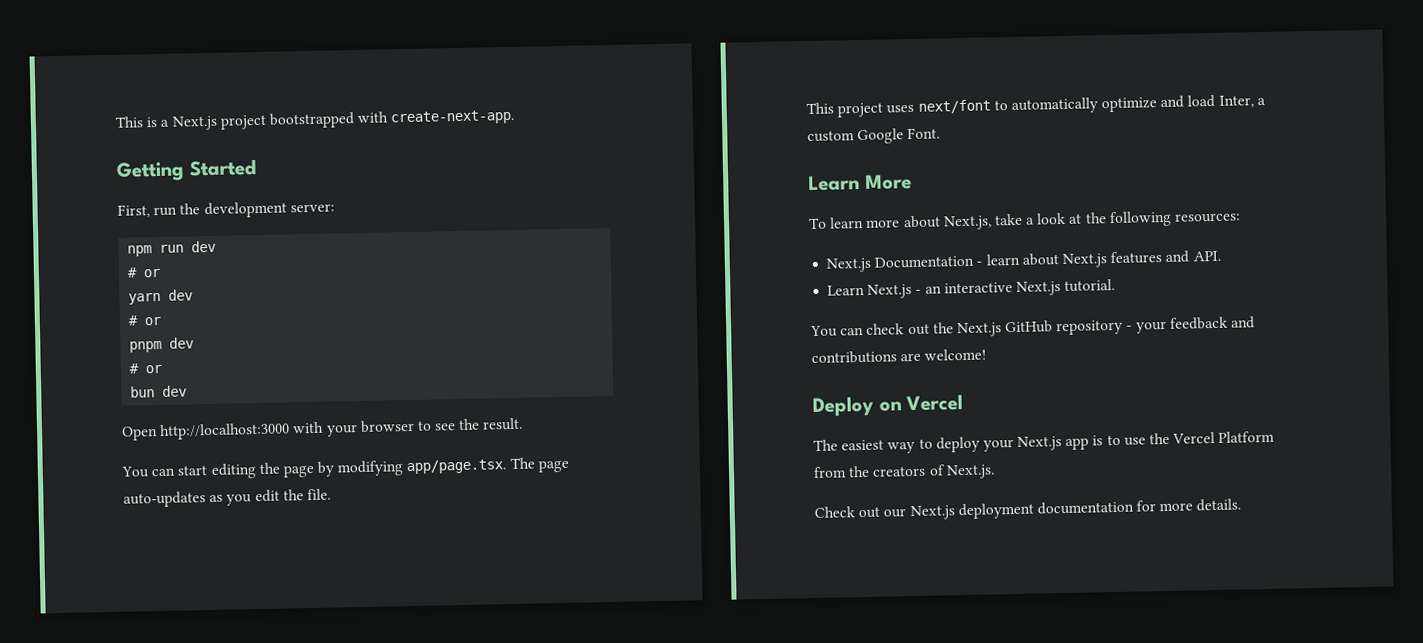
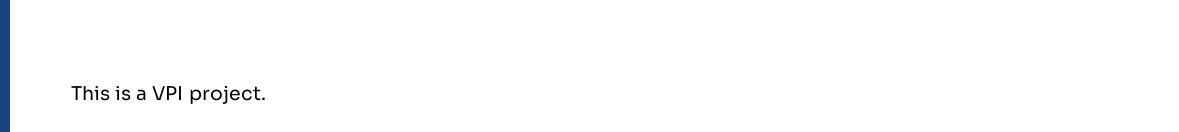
[171,109,516,131] [116,159,256,182] [117,201,335,219] [127,240,217,257] [127,267,162,278] [128,289,194,305] [128,315,162,326] [129,337,195,353] [129,363,163,374] [130,385,188,398] [121,417,524,441] [121,457,569,479] [123,488,331,508] [806,94,1266,118] [807,127,941,145] [808,173,912,192] [808,210,1242,231] [826,250,1221,273] [827,278,1116,299] [810,316,1256,338] [811,348,987,365] [812,394,964,418] [813,430,1276,454] [813,464,995,480] [814,498,1242,521] Next.js project bootstrapped with create-next-app. // Getting Started // First, run the development server: // npm run dev // # or // yarn dev // # or // pnpm dev // # or // bun dev // Open http://localhost:3000 with your browser to see the result. // You can start editing the page by modifying app/page.tsx. The page auto-updates as you edit the file. // This project uses next/font to automatically optimize and load Inter, a custom Google Font. // Learn More // To learn more about Next.js, take a look at the following resources: // Next.js Documentation - learn about Next.js features and API. // Learn Next.js - an interactive Next.js tutorial. // You can check out the Next.js GitHub repository - your feedback and contributions are welcome! // Deploy on Vercel // The easiest way to deploy your Next.js app is to use the Vercel Platform from the creators of Next.js. // Check out our Next.js deployment documentation for more details. -> [152,85,266,104] VPI project.

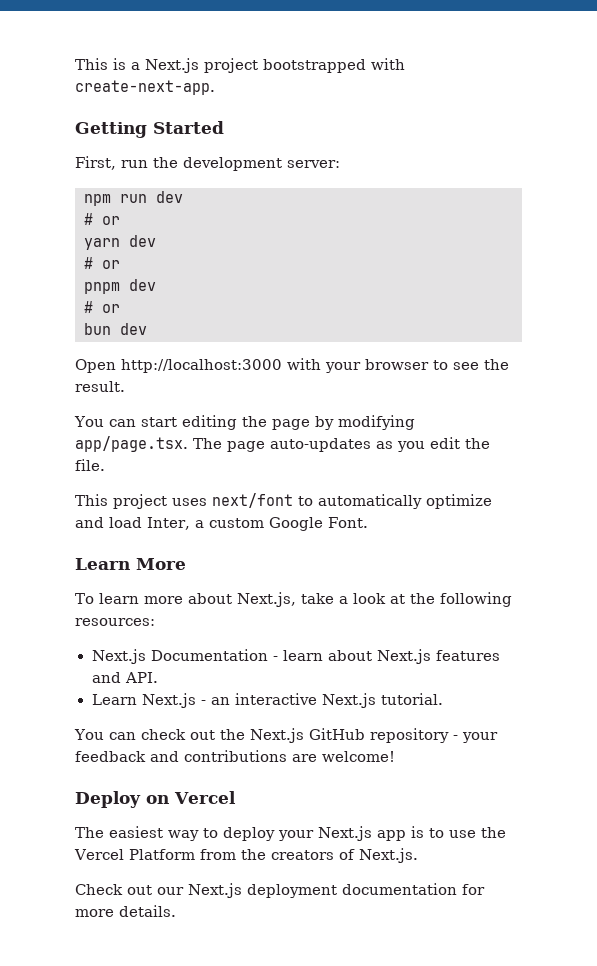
[152,85,266,104] VPI project. -> [145,58,405,73] [75,80,215,95] [75,121,224,138] [75,156,340,171] [84,191,183,206] [84,213,120,225] [84,235,156,250] [84,257,120,269] [84,279,156,294] [84,301,120,313] [84,323,147,335] [75,358,509,373] [75,381,125,392] [74,415,415,430] [75,436,490,452] [75,459,105,471] [75,493,492,509] [75,517,368,531] [75,558,186,570] [75,592,512,607] [75,618,155,626] [91,649,500,664] [91,672,158,683] [91,693,443,708] [74,728,498,743] [75,750,395,762] [75,791,236,808] [75,826,506,841] [74,848,418,863] [75,883,485,898] [75,905,176,917] Next.js project bootstrapped with create-next-app. // Getting Started // First, run the development server: // npm run dev // # or // yarn dev // # or // pnpm dev // # or // bun dev // Open http://localhost:3000 with your browser to see the result. // You can start editing the page by modifying app/page.tsx. The page auto-updates as you edit the file. // This project uses next/font to automatically optimize and load Inter, a custom Google Font. // Learn More // To learn more about Next.js, take a look at the following resources: // Next.js Documentation - learn about Next.js features and API. // Learn Next.js - an interactive Next.js tutorial. // You can check out the Next.js GitHub repository - your feedback and contributions are welcome! // Deploy on Vercel // The easiest way to deploy your Next.js app is to use the Vercel Platform from the creators of Next.js. // Check out our Next.js deployment documentation for more details.

